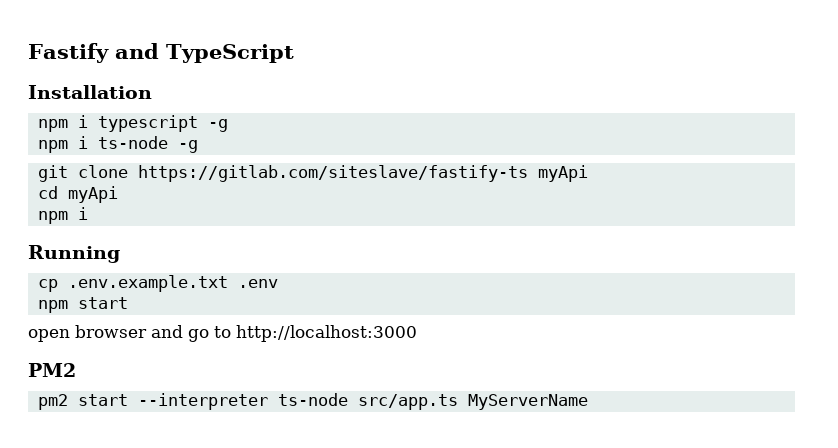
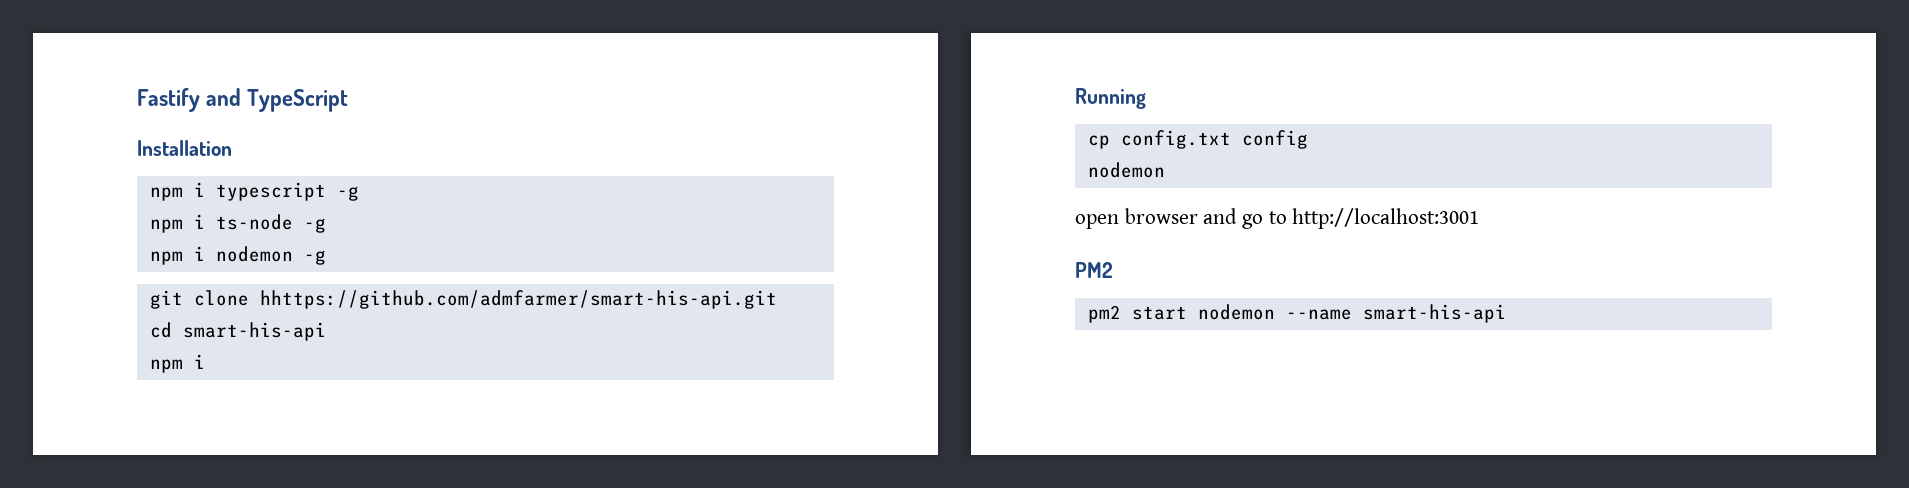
(198, 146) none -> [149,246,326,265] // npm i nodemon -g
[137,165,588,182] https://gitlab.com/siteslave/fastify-ts myApi -> [259,290,777,309] hhttps://github.com/admfarmer/smart-his-api.git
[67,186,118,203] myApi -> [182,322,326,341] smart-his-api
[67,275,278,292] [37,297,128,313] .env.example.txt .env // npm start -> [1120,130,1308,149] [1087,162,1165,178] config.txt config // nodemon
[236,325,417,342] http://localhost:3000 -> [1292,208,1480,229] http://localhost:3001
[137,393,588,410] --interpreter ts-node src/app.ts MyServerName -> [1197,304,1506,323] nodemon --name smart-his-api

